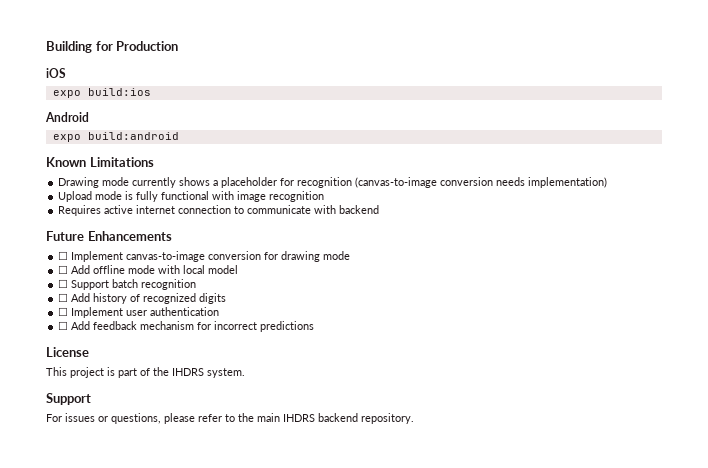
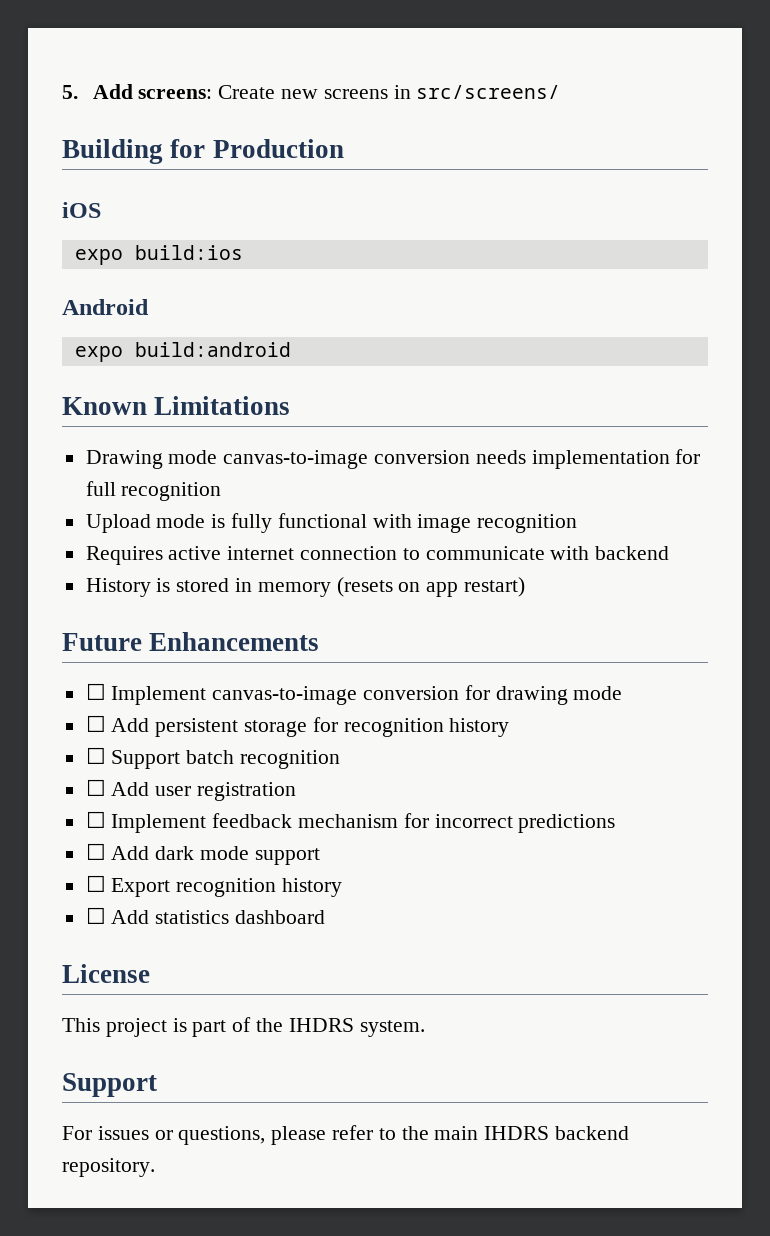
(46, 47) none -> [62,84,561,99] 5. Add screens: Create new screens in src/screens/ //
[132,177,608,188] currently shows a placeholder for recognition (canvas-to-image conversion needs implementation) -> [223,449,701,469] [85,481,222,501] canvas-to-image conversion needs implementation for full recognition
(380, 209) none -> [85,577,526,597] // History is stored in memory (resets on app restart)
[93,265,239,274] offline mode with local model -> [155,717,510,737] persistent storage for recognition history
[93,293,227,304] [58,307,220,318] [58,321,91,330] history of recognized digits // ☐ Implement user authentication // ☐ Add -> [155,782,297,801] [85,811,207,833] user registration // ☐ Implement
(315, 326) none -> [85,843,320,865] [85,875,343,897] [85,907,326,924] // ☐ Add dark mode support // ☐ Export recognition history // ☐ Add statistics dashboard

